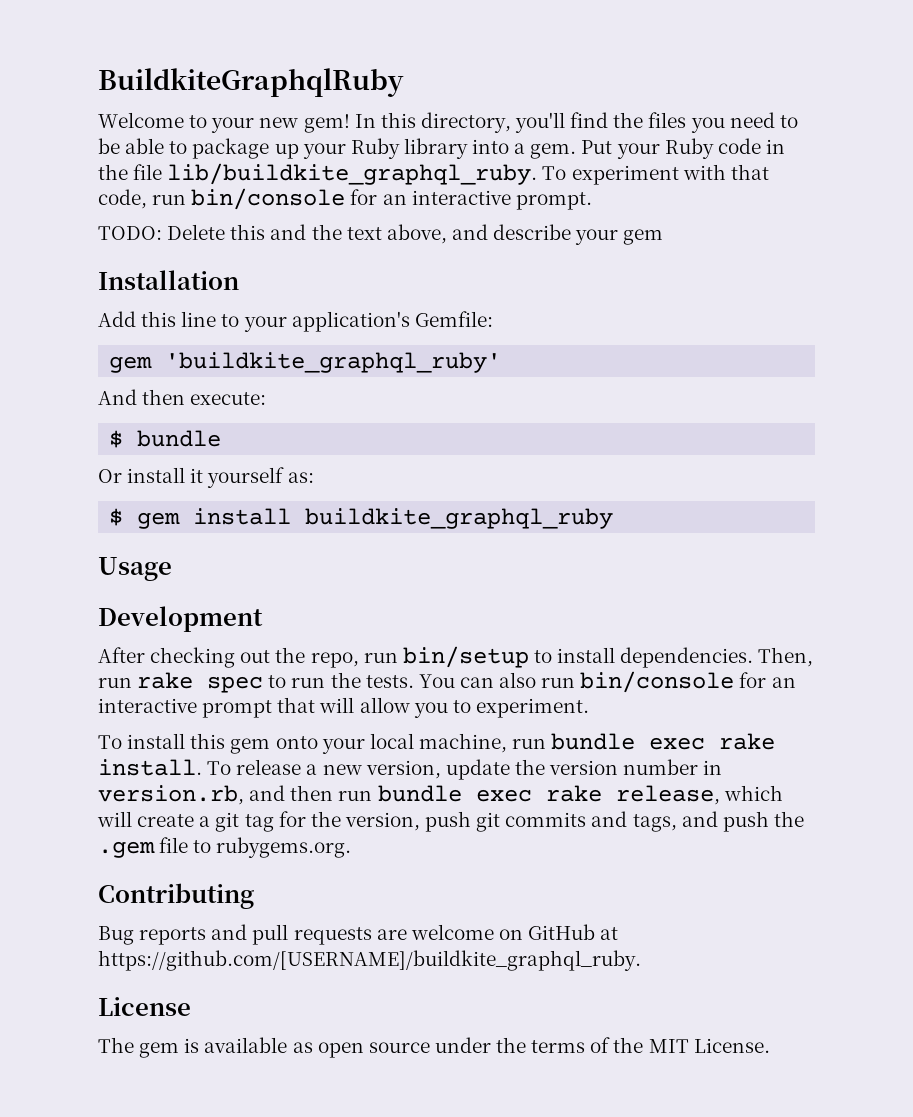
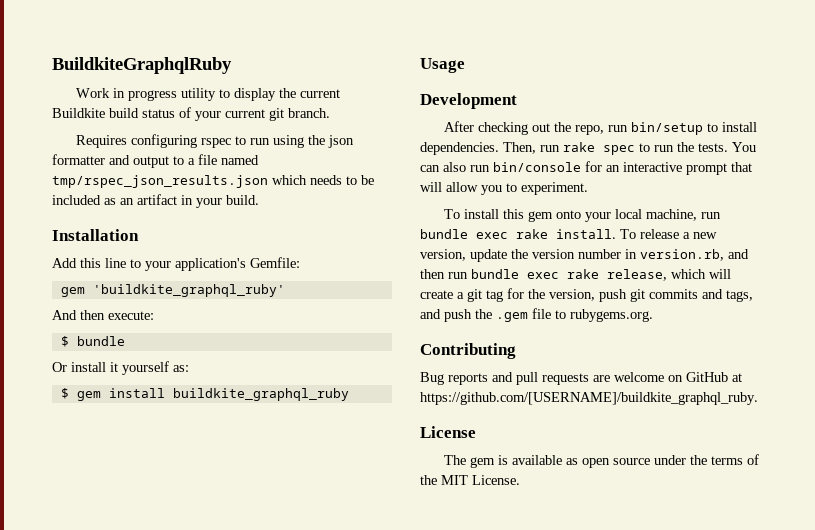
[98,112,798,133] [98,138,785,159] [98,163,769,185] [98,188,592,210] [98,224,664,245] Welcome to your new gem! In this directory, you'll find the files you need to be able to package up your Ruby library into a gem. Put your Ruby code in the file lib/buildkite_graphql_ruby. To experiment with that code, run bin/console for an interactive prompt. // TODO: Delete this and the text above, and describe your gem -> [75,88,340,101] [52,107,330,121] [75,134,354,148] [52,154,259,168] [52,175,374,188] [52,194,259,208] Work in progress utility to display the current Buildkite build status of your current git branch. // Requires configuring rspec to run using the json formatter and output to a file named tmp/rspec_json_results.json which needs to be included as an artifact in your build.

